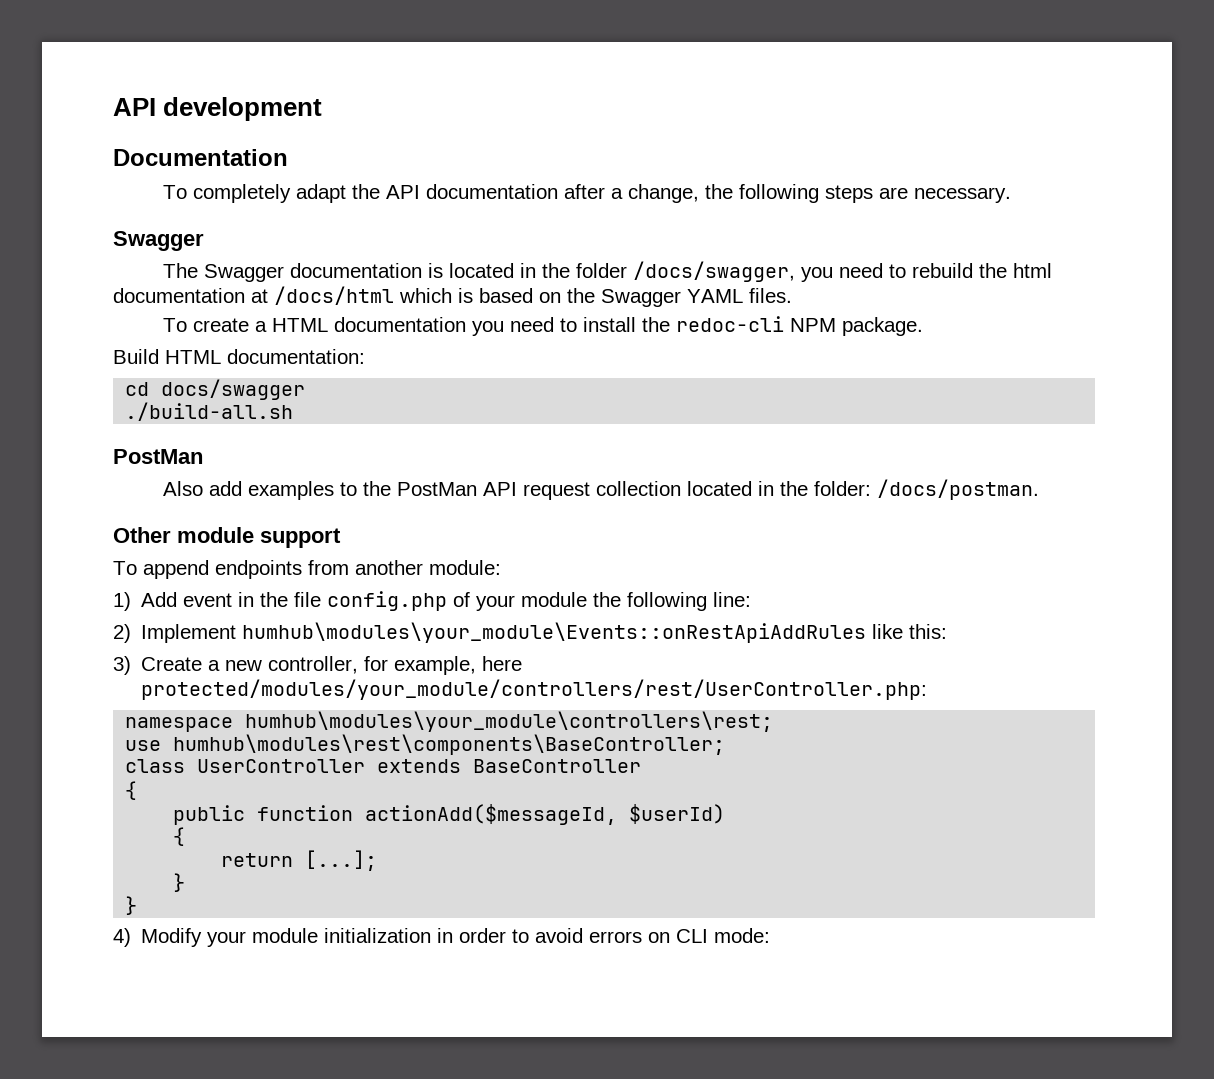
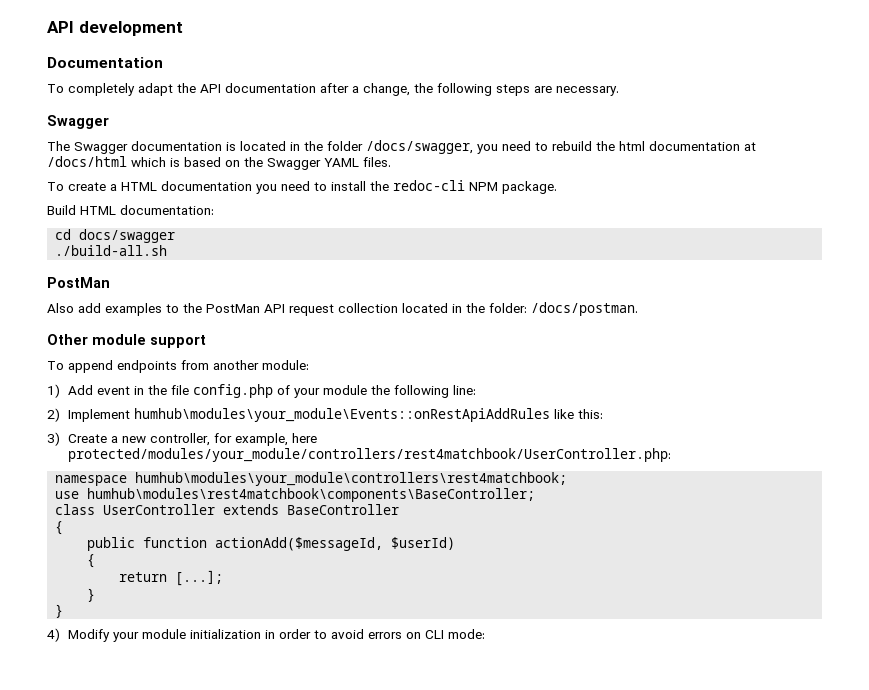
[141,679,928,700] protected/modules/your_module/controllers/rest/UserController.php: -> [67,448,671,462] protected/modules/your_module/controllers/rest4matchbook/UserController.php:
[245,711,774,732] humhub\modules\your_module\controllers\rest; -> [135,472,568,486] humhub\modules\your_module\controllers\rest4matchbook;
[173,734,726,755] humhub\modules\rest\components\BaseController; -> [87,488,536,502] humhub\modules\rest4matchbook\components\BaseController;

